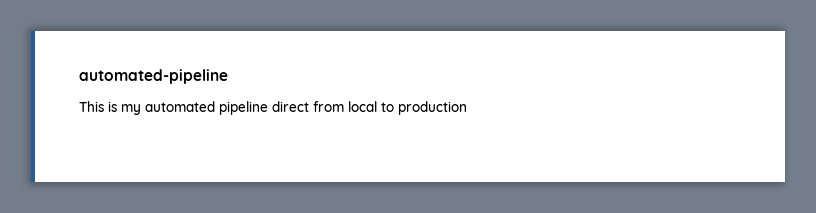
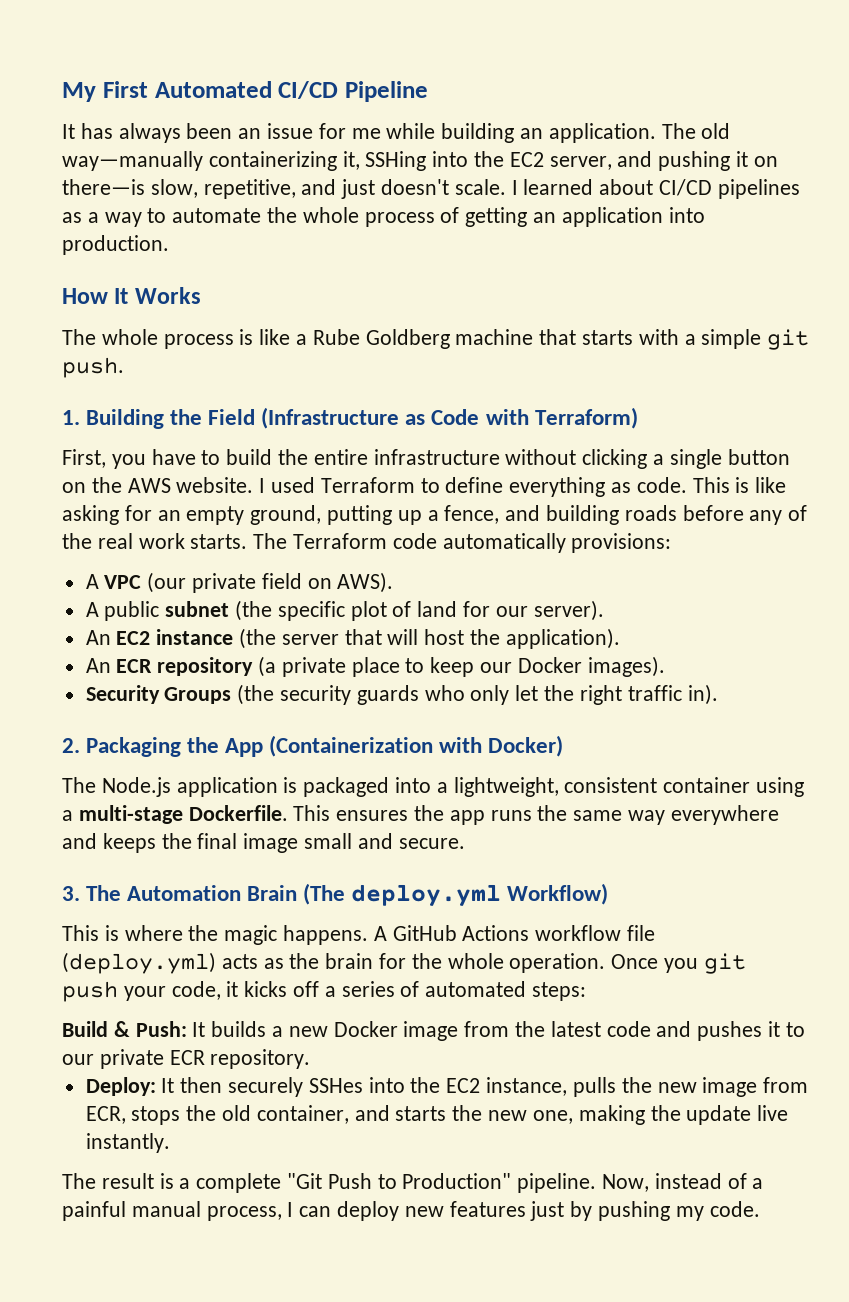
[79,69,228,84] [79,101,467,115] automated-pipeline // This is my automated pipeline direct from local to production -> [62,81,428,102] [62,123,731,143] [62,151,778,171] [62,179,800,199] [62,207,705,227] [62,235,169,255] [62,287,201,304] [62,329,810,350] [62,357,124,378] [62,407,638,429] [62,449,790,469] [62,477,787,497] [62,505,808,525] [62,533,672,553] [85,572,394,593] [85,600,604,621] [85,628,620,649] [85,656,665,677] [85,684,718,705] [62,735,564,757] [62,777,805,797] [62,805,779,825] [62,833,465,853] [62,883,609,907] [62,925,656,945] [62,952,746,974] [62,981,587,1002] [62,1021,805,1041] [62,1049,311,1069] [85,1077,809,1097] [85,1105,789,1125] [85,1133,170,1153] [62,1173,764,1193] [62,1201,760,1221] My First Automated CI/CD Pipeline // It has always been an issue for me while building an application. The old way—manually containerizing it, SSHing into the EC2 server, and pushing it on there—is slow, repetitive, and just doesn't scale. I learned about CI/CD pipelines as a way to automate the whole process of getting an application into production. // How It Works // The whole process is like a Rube Goldberg machine that starts with a simple git push. // 1. Building the Field (Infrastructure as Code with Terraform) // First, you have to build the entire infrastructure without clicking a single button on the AWS website. I used Terraform to define everything as code. This is like asking for an empty ground, putting up a fence, and building roads before any of the real work starts. The Terraform code automatically provisions: // A VPC (our private field on AWS). // A public subnet (the specific plot of land for our server). // An EC2 instance (the server that will host the application). // An ECR repository (a private place to keep our Docker images). // Security Groups (the security guards who only let the right traffic in). // 2. Packaging the App (Containerization with Docker) // The Node.js application is packaged into a lightweight, consistent container using a multi-stage Dockerfile. This ensures the app runs the same way everywhere and keeps the final image small and secure. // 3. The Automation Brain (The deploy.yml Workflow) // This is where the magic happens. A GitHub Actions workflow file (deploy.yml) acts as the brain for the whole operation. Once you git push your code, it kicks off a series of automated steps: // Build & Push: It builds a new Docker image from the latest code and pushes it to our private ECR repository. // Deploy: It then securely SSHes into the EC2 instance, pulls the new image from ECR, stops the old container, and starts the new one, making the update live instantly. // The result is a complete "Git Push to Production" pipeline. Now, instead of a painful manual process, I can deploy new features just by pushing my code.

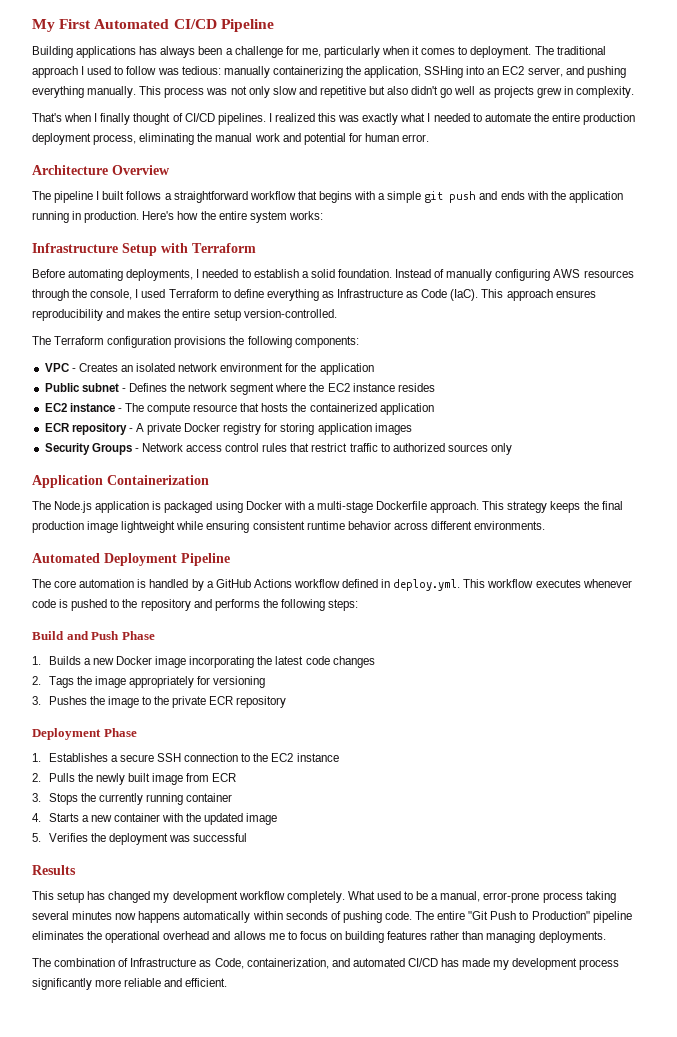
[62,124,75,139] It -> [32,46,137,58] Building applications
[238,123,731,143] [62,151,360,171] an issue for me while building an application. The old way—manually containerizing it, -> [225,46,606,58] [32,66,422,78] a challenge for me, particularly when it comes to deployment. The traditional approach I used to follow was tedious: manually containerizing the application,
[474,151,505,167] the -> [487,68,500,75] an
[736,151,778,167] [62,179,800,199] [62,207,705,227] [62,235,169,255] [62,287,201,304] [62,329,810,350] [62,357,124,378] [62,407,638,429] [62,449,790,469] [62,477,254,493] it on there—is slow, repetitive, and just doesn't scale. I learned about CI/CD pipelines as a way to automate the whole process of getting an application into production. // How It Works // The whole process is like a Rube Goldberg machine that starts with a simple git push. // 1. Building the Field (Infrastructure as Code with Terraform) // First, you have to build the entire infrastructure without clicking a single button on the AWS website. -> [32,86,634,98] [32,113,636,125] [32,133,430,145] [32,165,170,175] [32,191,623,203] [32,211,323,223] [32,243,256,256] [32,269,634,281] [32,289,133,301] everything manually. This process was not only slow and repetitive but also didn't go well as projects grew in complexity. // That's when I finally thought of CI/CD pipelines. I realized this was exactly what I needed to automate the entire production deployment process, eliminating the manual work and potential for human error. // Architecture Overview // The pipeline I built follows a straightforward workflow that begins with a simple git push and ends with the application running in production. Here's how the entire system works: // Infrastructure Setup with Terraform // Before automating deployments, I needed to establish a solid foundation. Instead of manually configuring AWS resources through the console,
[636,477,787,493] [62,505,808,525] [62,533,672,553] [85,572,394,593] [85,600,604,621] [85,628,620,649] [85,656,665,677] [85,684,718,705] [62,735,564,757] code. This is like asking for an empty ground, putting up a fence, and building roads before any of the real work starts. The Terraform code automatically provisions: // A VPC (our private field on AWS). // A public subnet (the specific plot of land for our server). // An EC2 instance (the server that will host the application). // An ECR repository (a private place to keep our Docker images). // Security Groups (the security guards who only let the right traffic in). // 2. Packaging the App (Containerization with Docker) -> [337,289,596,301] [32,309,337,321] [32,336,359,348] [44,363,374,375] [44,383,435,395] [44,403,434,415] [44,423,412,435] [44,443,513,455] [32,475,209,488] Infrastructure as Code (IaC). This approach ensures reproducibility and makes the entire setup version-controlled. // The Terraform configuration provisions the following components: // VPC - Creates an isolated network environment for the application // Public subnet - Defines the network segment where the EC2 instance resides // EC2 instance - The compute resource that hosts the containerized application // ECR repository - A private Docker registry for storing application images // Security Groups - Network access control rules that restrict traffic to authorized sources only // Application Containerization
[395,777,805,797] [62,805,779,825] [62,833,465,853] [62,883,609,907] [62,925,656,945] [62,952,746,974] [62,981,587,1002] [62,1021,267,1037] into a lightweight, consistent container using a multi-stage Dockerfile. This ensures the app runs the same way everywhere and keeps the final image small and secure. // 3. The Automation Brain (The deploy.yml Workflow) // This is where the magic happens. A GitHub Actions workflow file (deploy.yml) acts as the brain for the whole operation. Once you git push your code, it kicks off a series of automated steps: // Build & Push: It builds -> [215,501,623,513] [32,521,546,533] [32,553,230,566] [32,579,632,591] [32,599,359,611] [32,631,155,640] [32,656,81,665] using Docker with a multi-stage Dockerfile approach. This strategy keeps the final production image lightweight while ensuring consistent runtime behavior across different environments. // Automated Deployment Pipeline // The core automation is handled by a GitHub Actions workflow defined in deploy.yml. This workflow executes whenever code is pushed to the repository and performs the following steps: // Build and Push Phase // 1. Builds
[464,1021,510,1037] from -> [189,656,255,668] incorporating
[656,1021,805,1041] [62,1049,311,1069] [85,1077,809,1097] [85,1105,789,1125] [85,1133,170,1153] [62,1173,764,1193] [62,1201,760,1221] and pushes it to our private ECR repository. // Deploy: It then securely SSHes into the EC2 instance, pulls the new image from ECR, stops the old container, and starts the new one, making the update live instantly. // The result is a complete "Git Push to Production" pipeline. Now, instead of a painful manual process, I can deploy new features just by pushing my code. -> [332,656,375,668] [32,676,266,688] [32,696,287,708] [32,728,137,740] [32,753,339,762] [32,773,237,785] [32,793,233,805] [32,813,278,825] [32,833,248,845] [32,865,76,875] [32,891,616,903] [32,911,632,923] [32,931,606,943] [32,958,620,970] [32,978,228,990] changes // 2. Tags the image appropriately for versioning // 3. Pushes the image to the private ECR repository // Deployment Phase // 1. Establishes a secure SSH connection to the EC2 instance // 2. Pulls the newly built image from ECR // 3. Stops the currently running container // 4. Starts a new container with the updated image // 5. Verifies the deployment was successful // Results // This setup has changed my development workflow completely. What used to be a manual, error-prone process taking several minutes now happens automatically within seconds of pushing code. The entire "Git Push to Production" pipeline eliminates the operational overhead and allows me to focus on building features rather than managing deployments. // The combination of Infrastructure as Code, containerization, and automated CI/CD has made my development process significantly more reliable and efficient.

